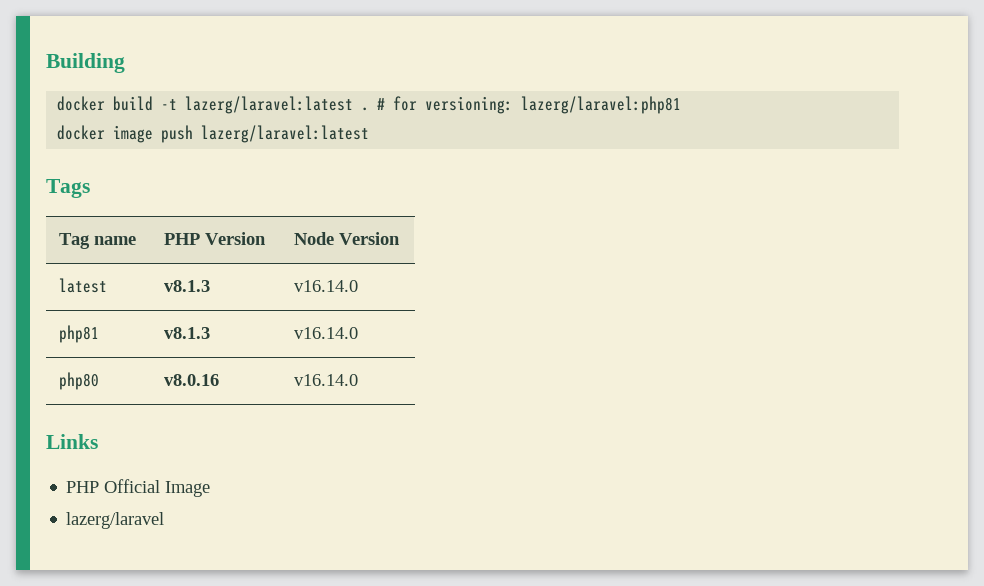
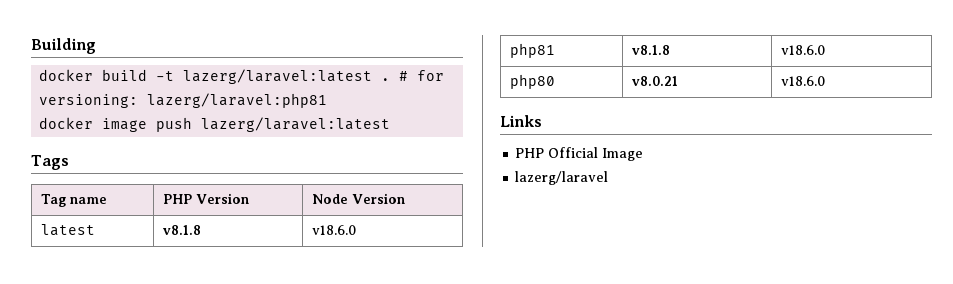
[164,280,211,292] [294,280,359,292] v8.1.3 | v16.14.0 -> [161,225,201,235] [311,225,356,235] v8.1.8 | v18.6.0
[164,327,211,339] [294,327,359,339] v8.1.3 | v16.14.0 -> [630,45,670,55] [780,45,825,55] v8.1.8 | v18.6.0
[164,374,220,386] [294,374,359,386] v8.0.16 | v16.14.0 -> [630,76,678,86] [780,76,825,86] v8.0.21 | v18.6.0

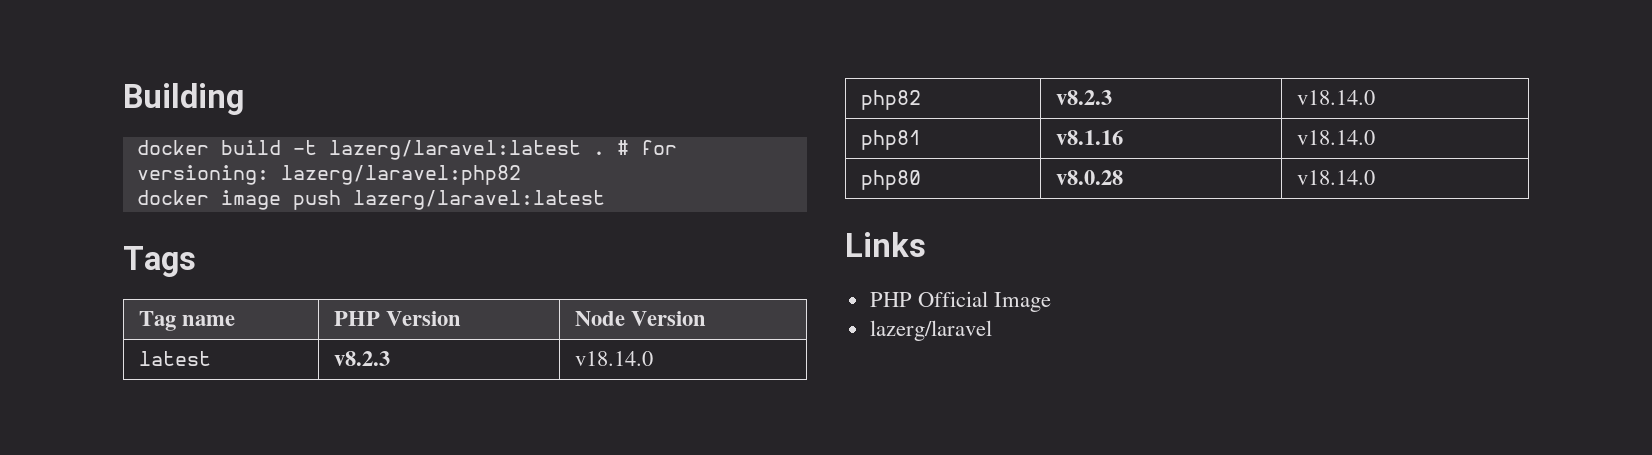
[147,93,328,108] lazerg/laravel:php81 -> [280,165,521,185] lazerg/laravel:php82
[161,225,201,235] [311,225,356,235] v8.1.8 | v18.6.0 -> [334,351,391,366] [575,351,654,366] [861,90,922,110] [1056,90,1113,105] [1297,90,1376,105] v8.2.3 | v18.14.0 // php82 | v8.2.3 | v18.14.0
[630,45,670,55] [780,45,825,55] v8.1.8 | v18.6.0 -> [1056,130,1124,145] [1297,130,1376,145] v8.1.16 | v18.14.0
[630,76,678,86] [780,76,825,86] v8.0.21 | v18.6.0 -> [1056,170,1124,185] [1297,170,1376,185] v8.0.28 | v18.14.0

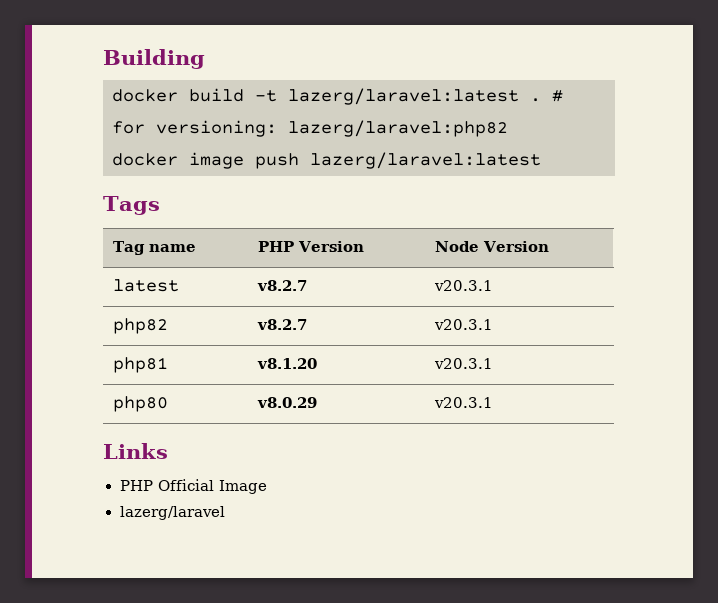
[334,351,391,366] [575,351,654,366] v8.2.3 | v18.14.0 -> [257,280,308,291] [434,280,494,291] v8.2.7 | v20.3.1
[1056,90,1113,105] [1297,90,1376,105] v8.2.3 | v18.14.0 -> [257,319,308,330] [434,319,494,330] v8.2.7 | v20.3.1
[1056,130,1124,145] [1297,130,1376,145] v8.1.16 | v18.14.0 -> [257,358,318,369] [434,358,494,369] v8.1.20 | v20.3.1
[1056,170,1124,185] [1297,170,1376,185] v8.0.28 | v18.14.0 -> [257,397,318,408] [434,397,494,408] v8.0.29 | v20.3.1

